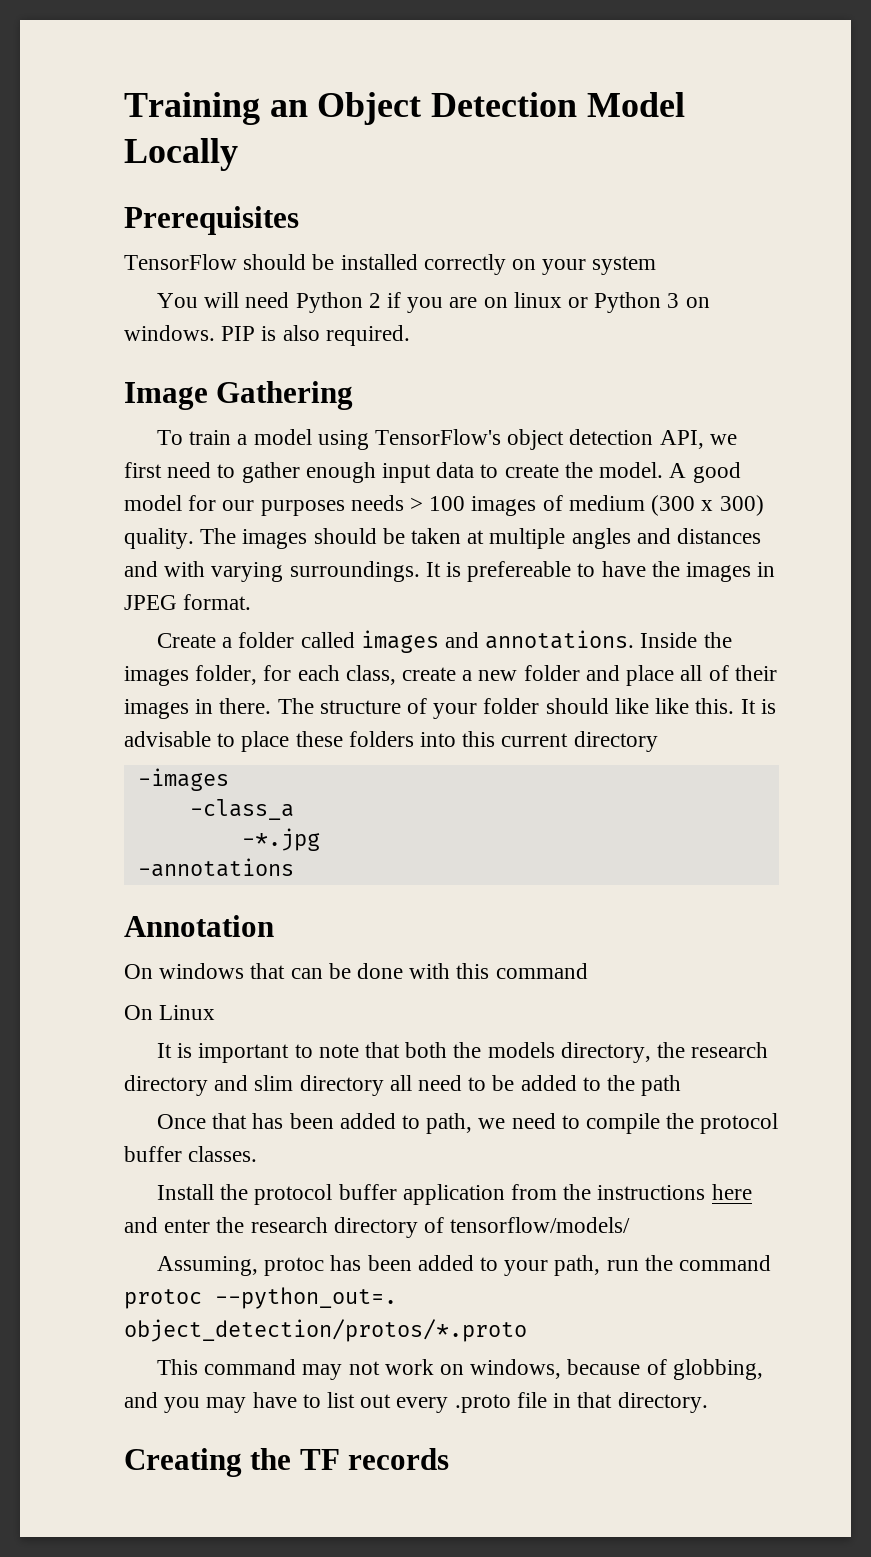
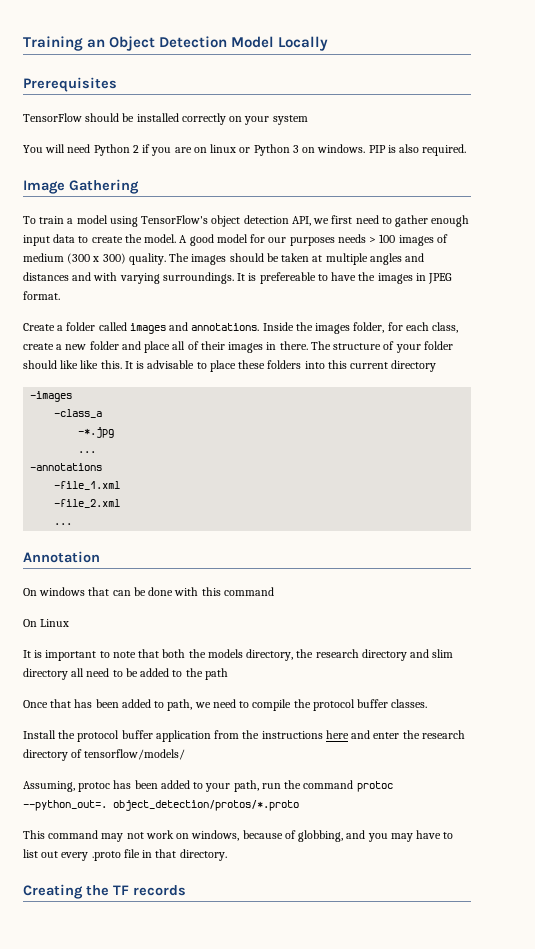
(320, 839) none -> [78,451,97,453] // ...
(294, 867) none -> [54,481,121,490] [54,499,121,508] [54,523,73,525] // -file_1.xml // -file_2.xml // ...

